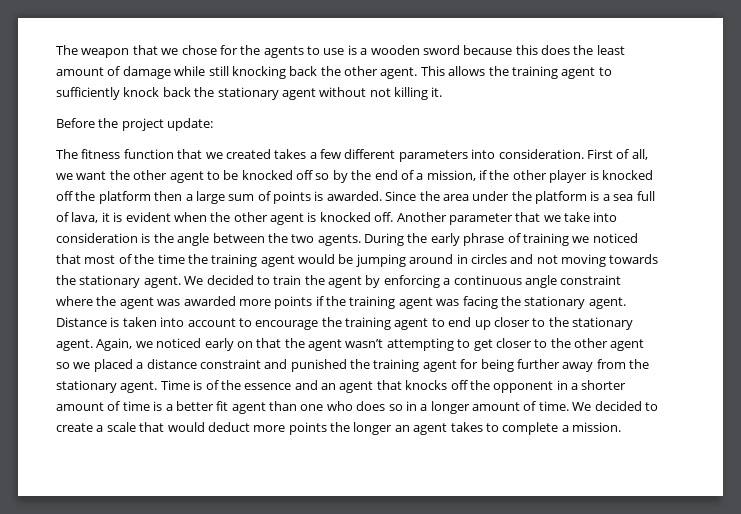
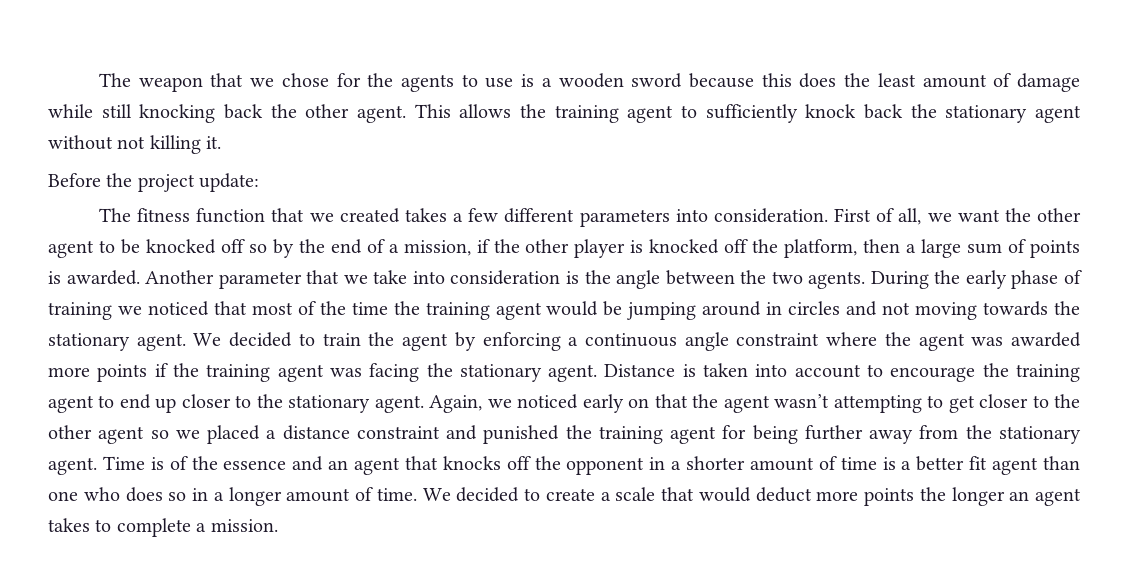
[98,191,151,204] platform -> [784,239,858,258] platform,
[385,191,655,204] [56,212,394,225] Since the area under the platform is a sea full of lava, it is evident when the other agent is knocked off. -> (140, 277) none
[463,233,505,246] phrase -> [1011,270,1059,289] phase

